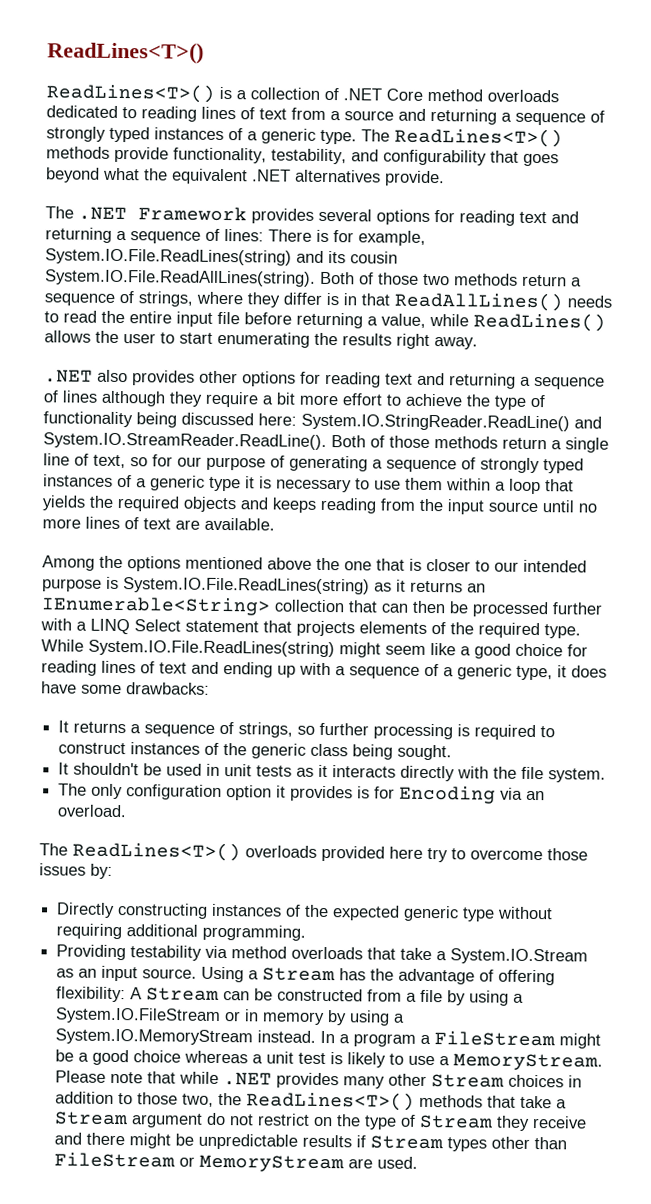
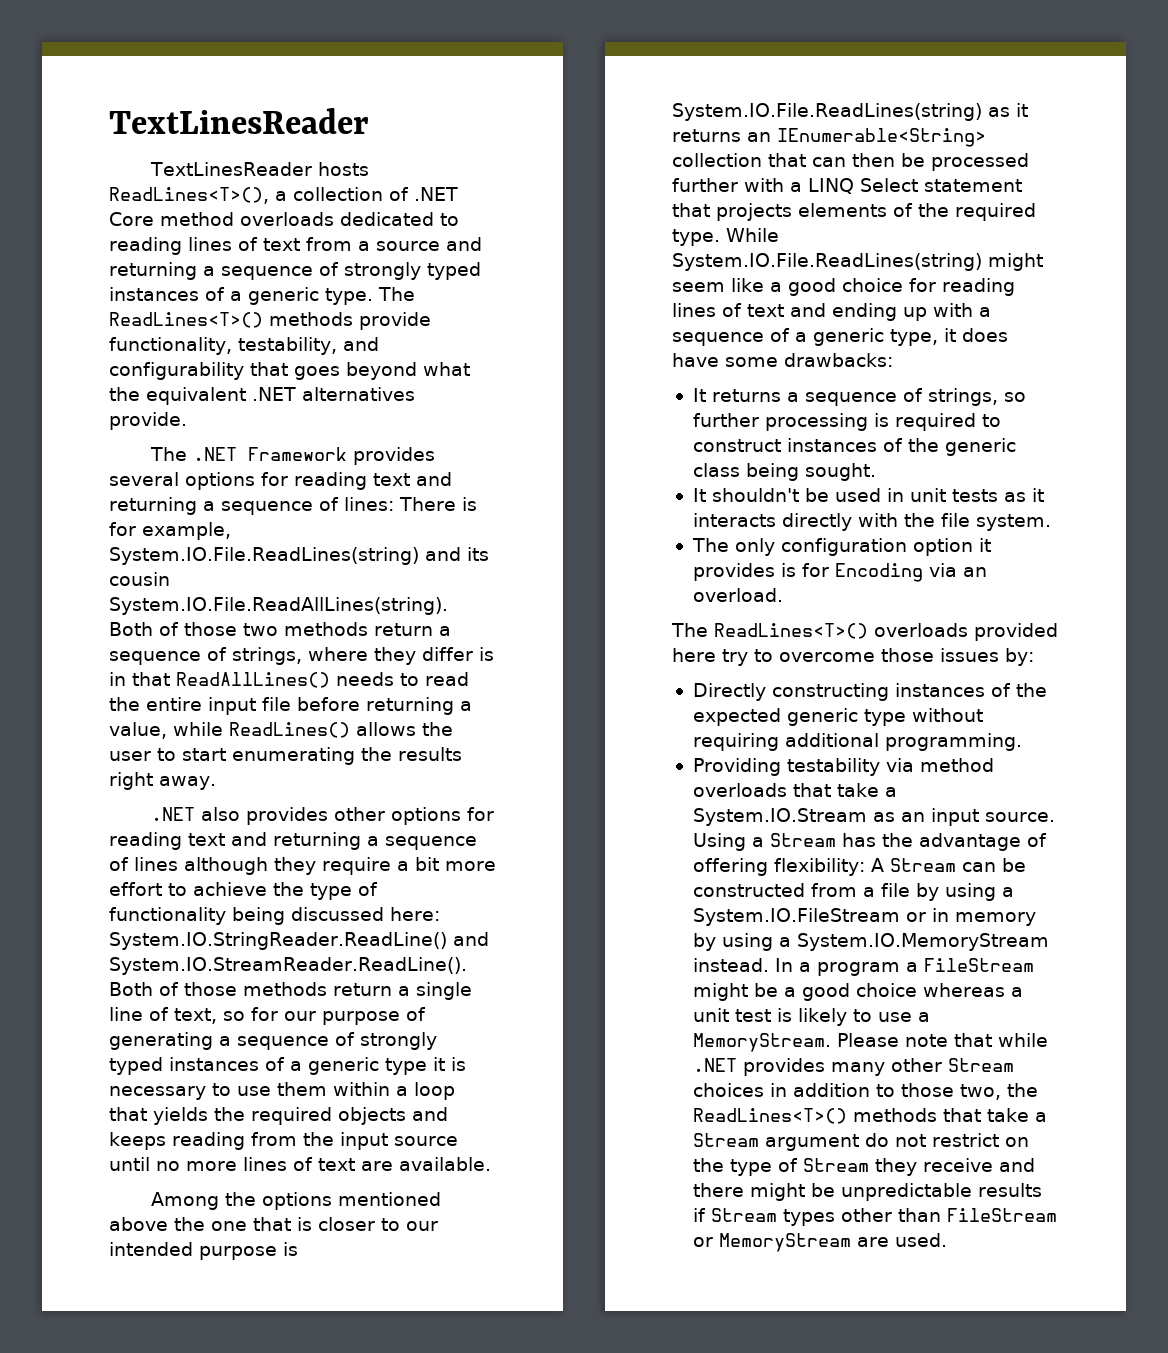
[47,41,204,64] [46,83,232,103] ReadLines<T>() // ReadLines<T>() is -> [109,108,369,134] [149,162,369,176] [109,187,269,204] TextLinesReader // TextLinesReader hosts ReadLines<T>(),

